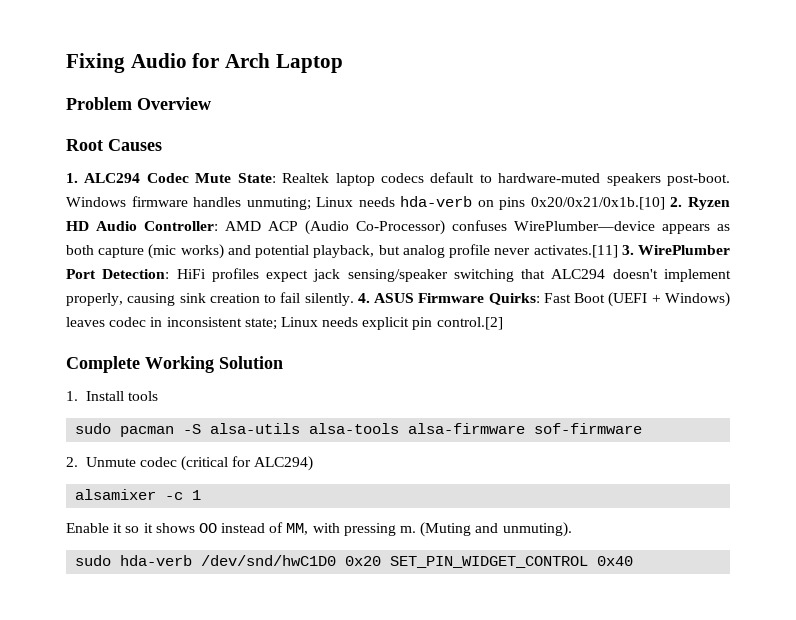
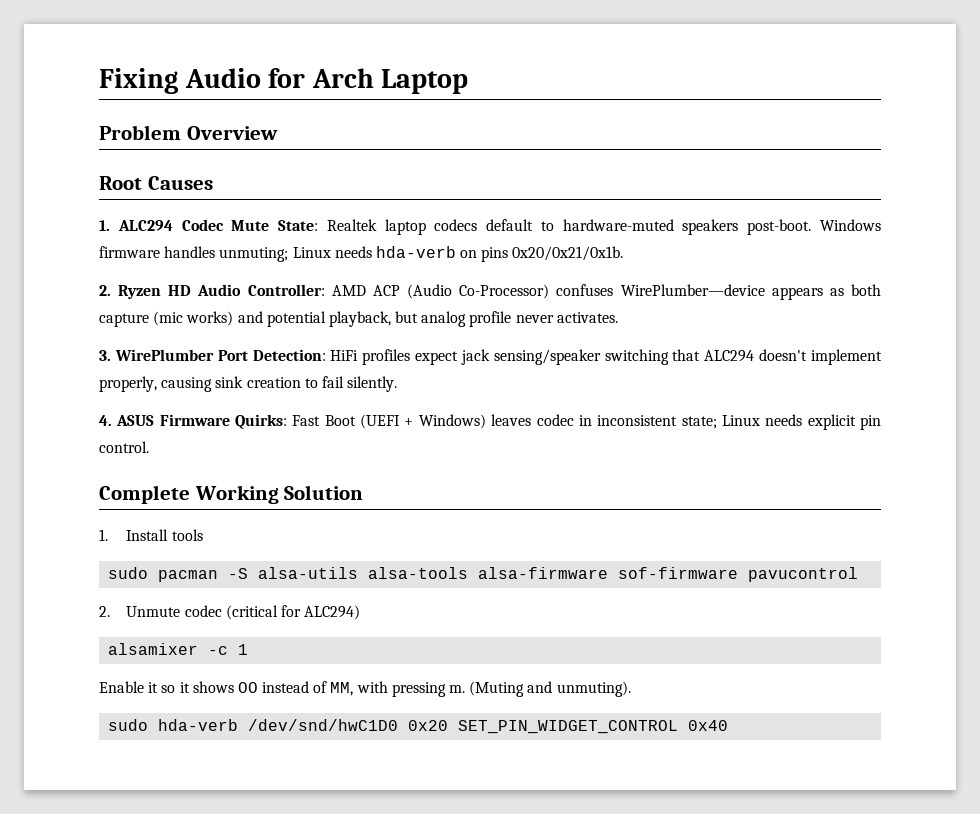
[530,197,665,210] 0x20/0x21/0x1b.[10] -> [512,246,624,261] 0x20/0x21/0x1b. //
[533,245,618,258] activates.[11] -> [556,312,618,323] activates. //
(354, 299) none -> (398, 384) //
[436,317,503,330] control.[2] -> [99,441,149,453] control.
(643, 428) none -> [748,567,859,582] pavucontrol

